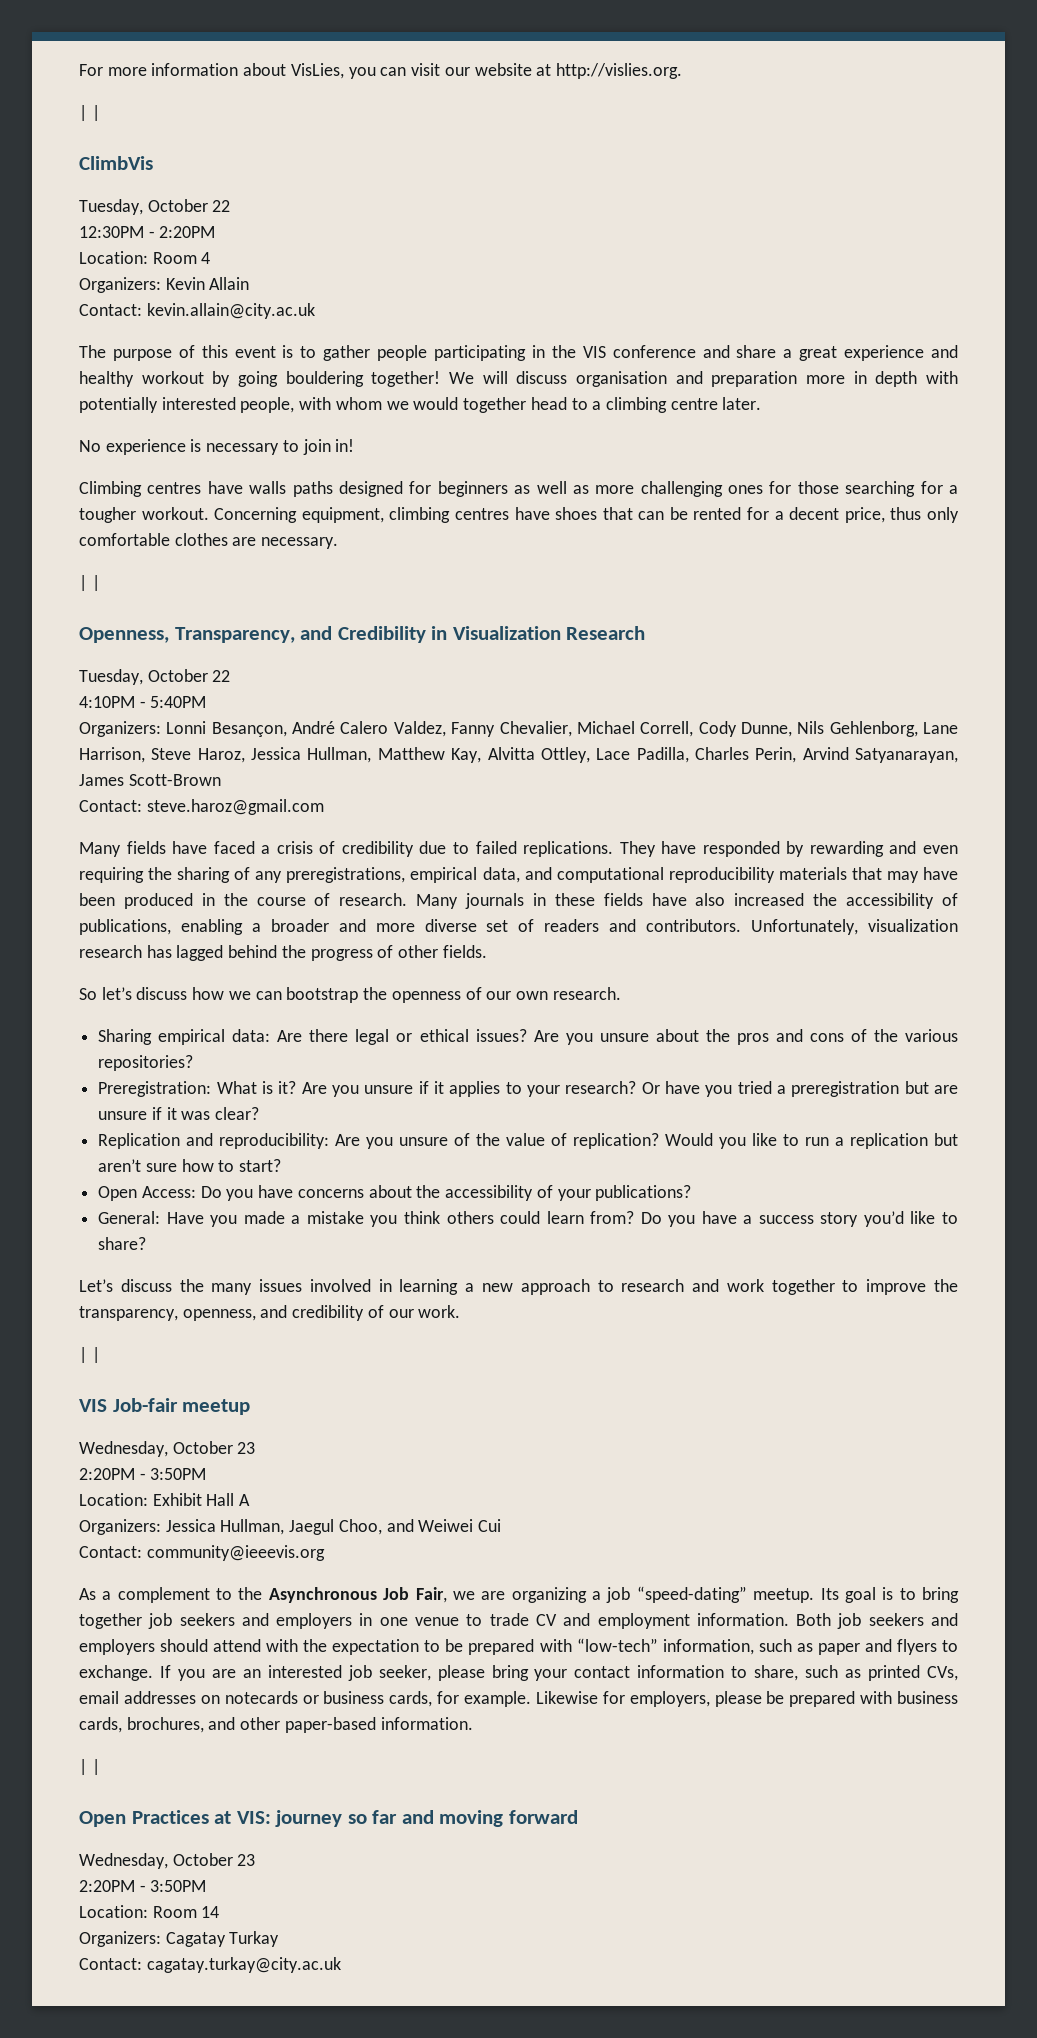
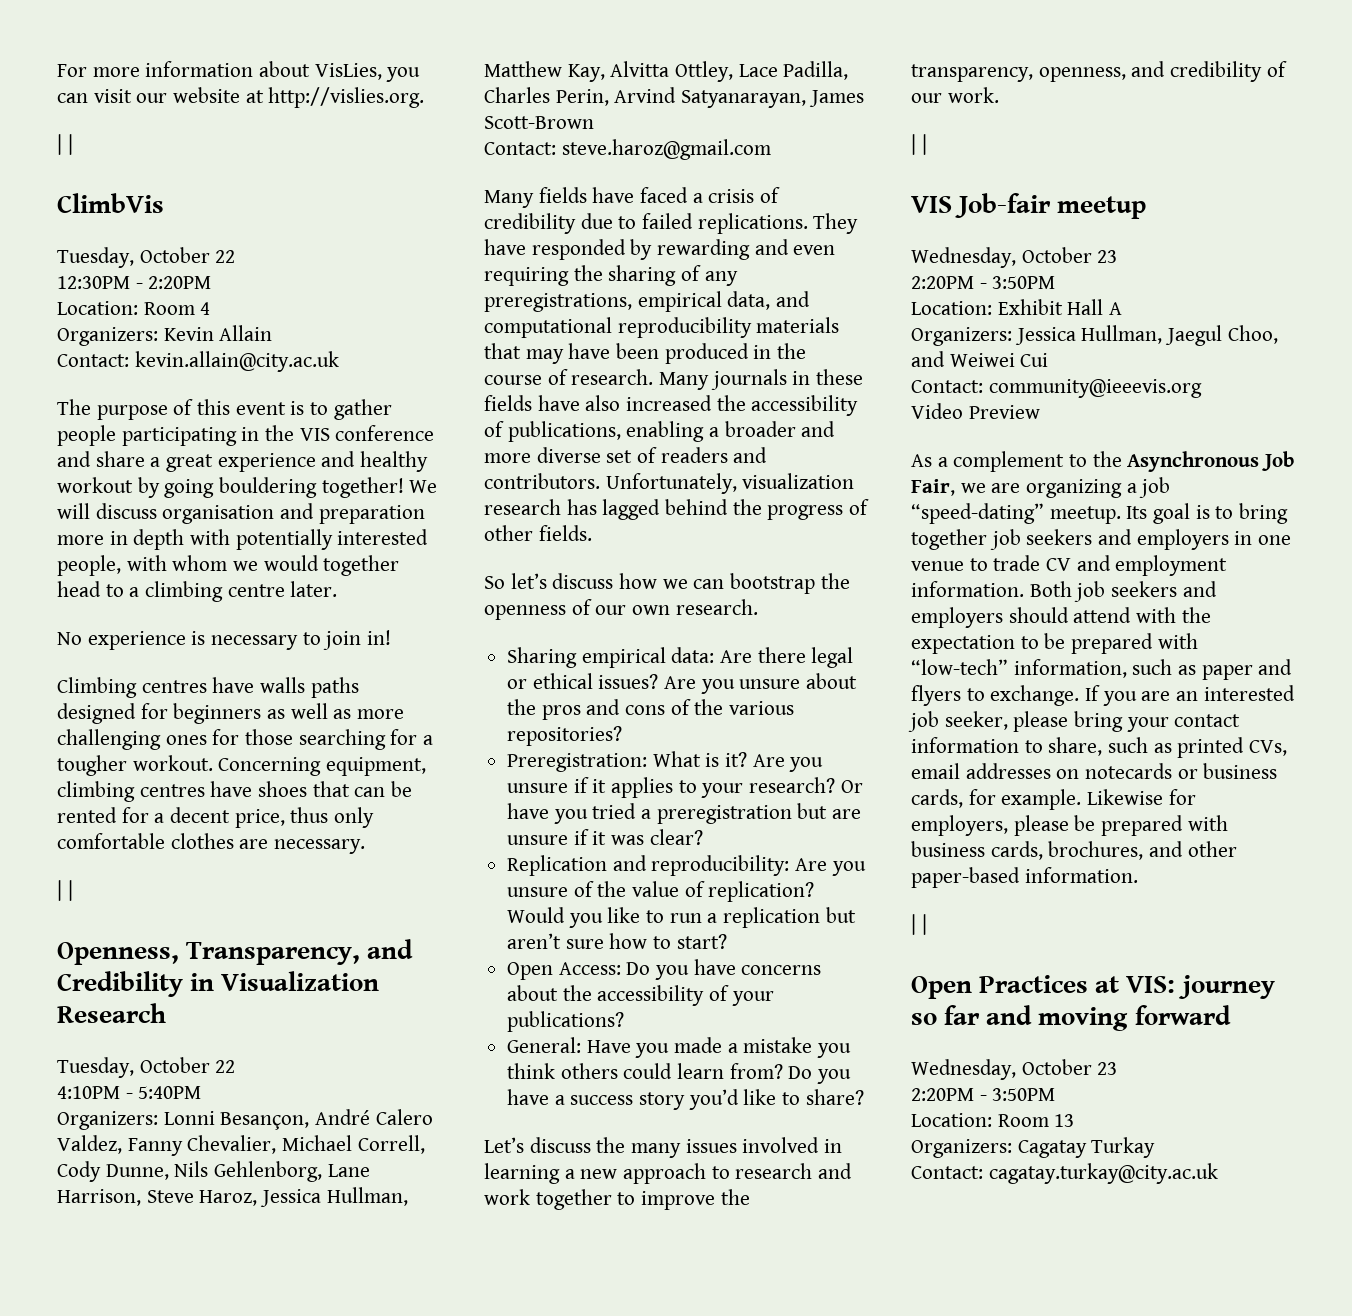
(325, 1553) none -> [911,403,1040,419] // Video Preview
[201,1906,220,1918] 14 -> [1054,1114,1075,1127] 13

